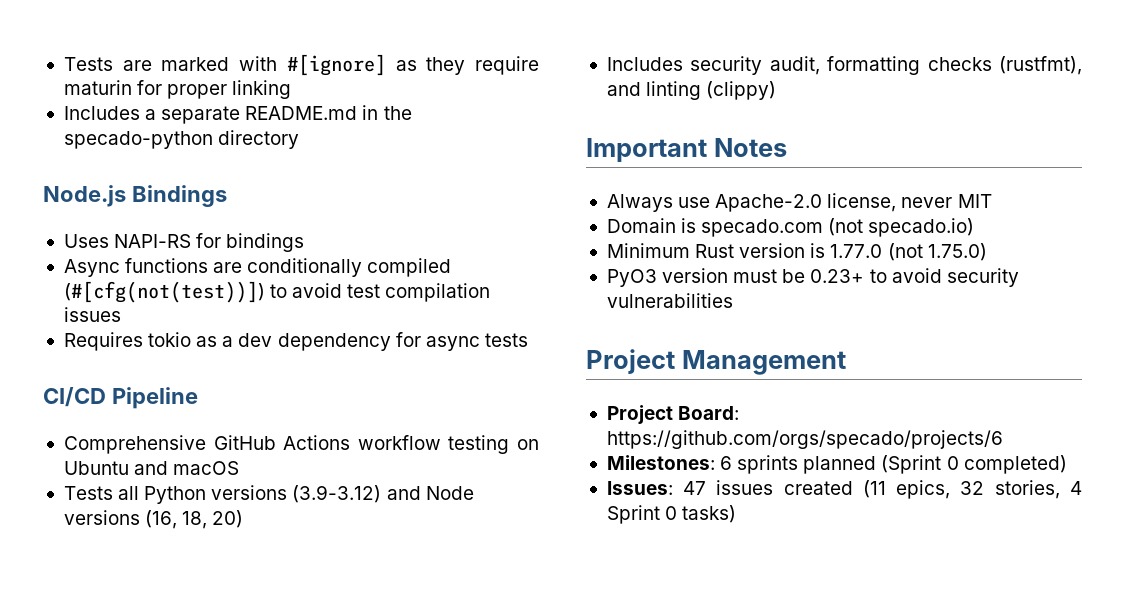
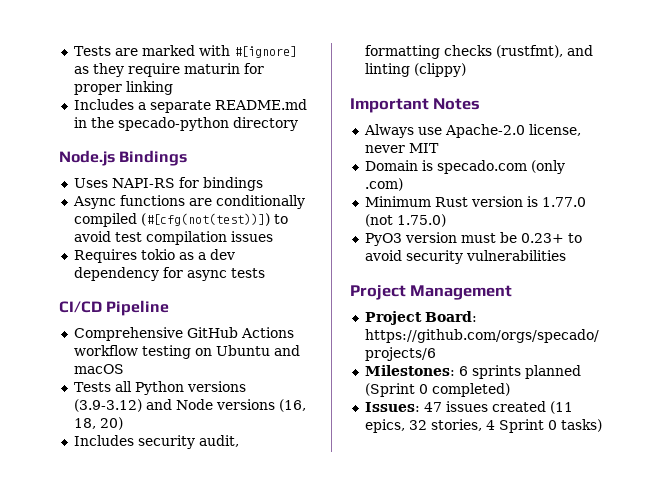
[828,218,975,237] (not specado.io) -> [530,160,565,174] [364,178,403,191] (only .com)

